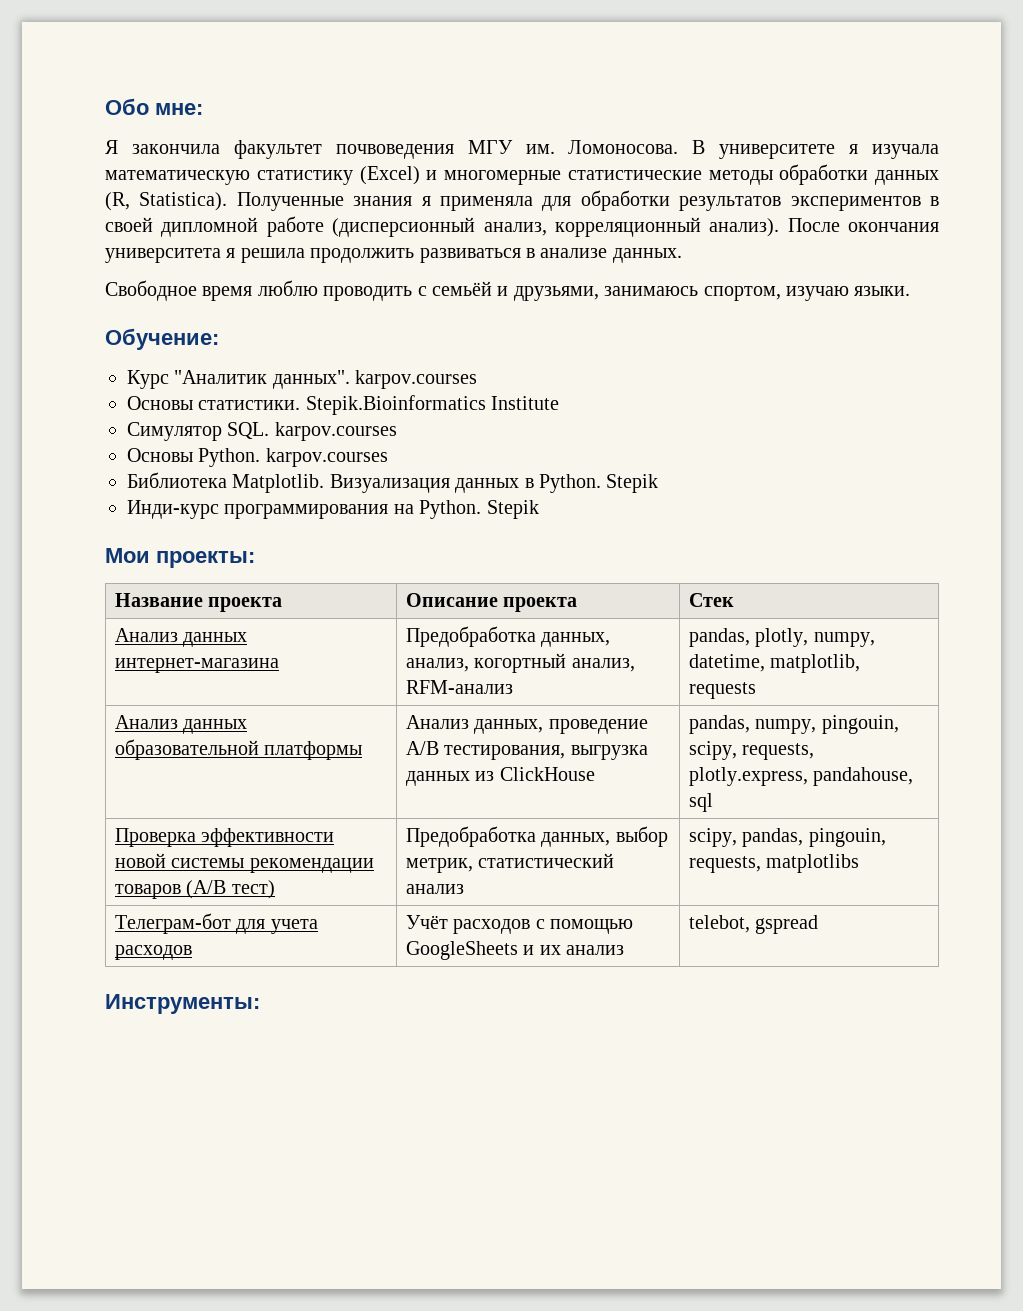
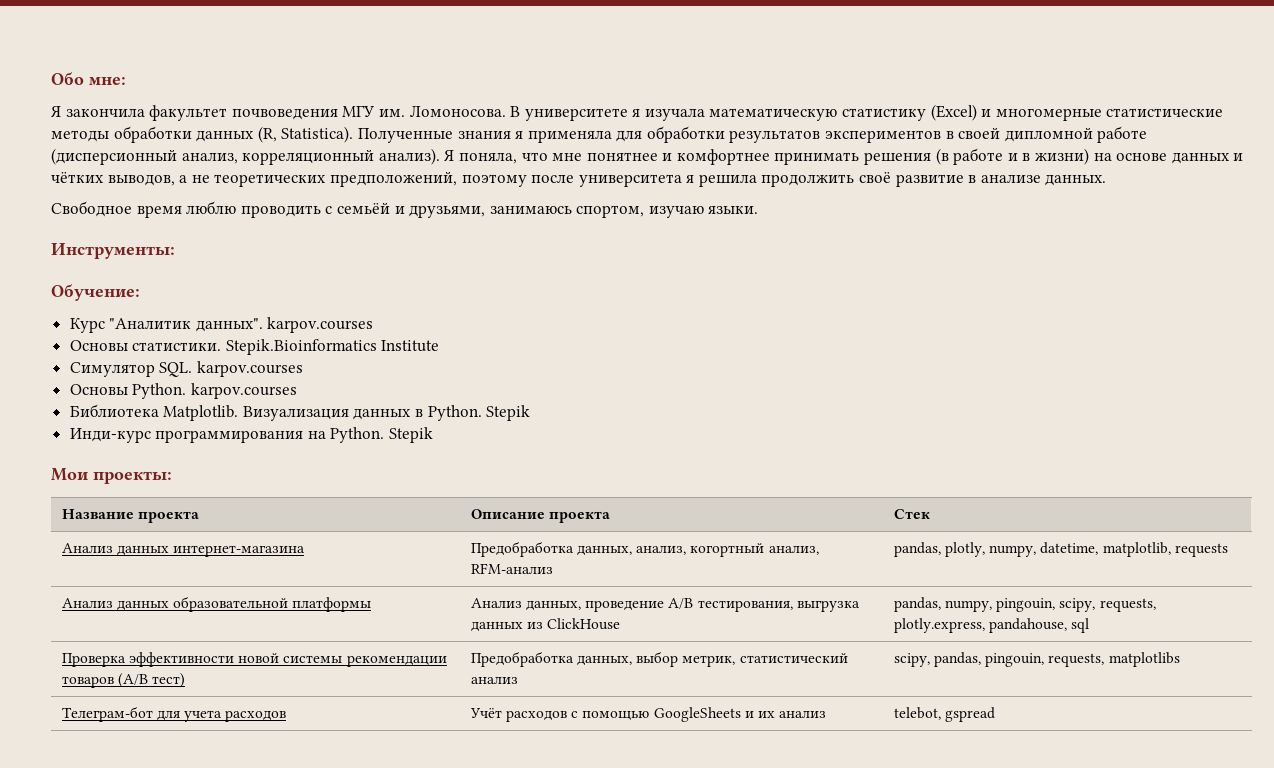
[787,218,939,232] После окончания -> [444,148,1244,165] [51,171,575,187] Я поняла, что мне понятнее и комфортнее принимать решения (в работе и в жизни) на основе данных и чётких выводов, а не теоретических предположений, поэтому после
[419,248,521,263] развиваться -> [859,172,964,187] своё развитие
(911, 291) none -> [51,243,175,259] // Инструменты:
[105,994,260,1014] // Инструменты: -> (996, 714) none

